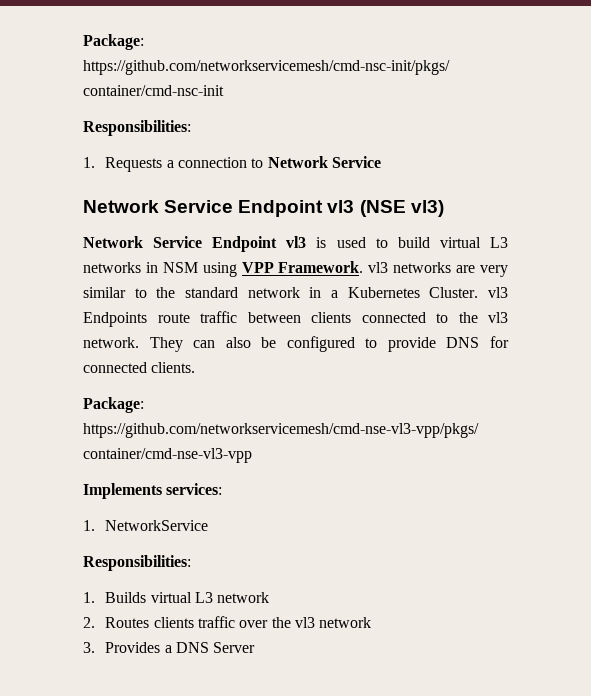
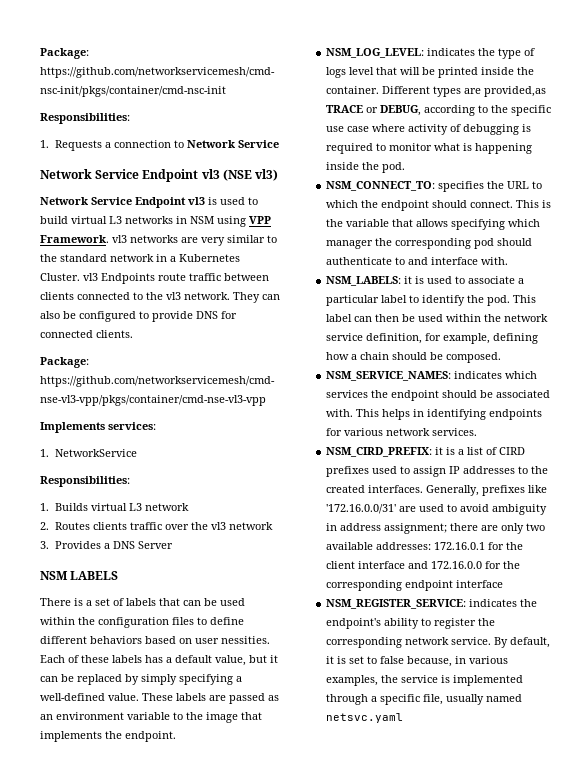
(256, 647) none -> [40,571,119,580] [40,598,245,606] [40,617,244,628] [40,636,270,644] [40,655,278,666] [40,674,242,685] [40,693,279,704] [40,712,262,723] [40,731,176,742] [326,48,536,59] [326,67,535,78] [326,86,547,97] [326,105,552,116] [326,124,532,135] [326,143,533,154] [326,162,406,173] [326,181,543,192] [326,200,552,211] [326,219,541,230] [326,238,533,249] [326,257,509,265] [326,276,525,286] [326,295,537,306] [326,314,549,322] [326,333,539,344] [326,352,502,363] [326,371,538,381] [326,390,551,401] [326,409,543,420] [326,428,478,436] [326,447,526,457] [326,466,549,477] [326,485,548,496] [326,504,548,515] [326,523,546,534] [326,542,524,550] [326,561,521,569] [326,580,504,591] [326,599,538,609] [326,618,496,629] [326,637,551,648] [326,656,509,667] [326,675,524,686] [326,694,523,705] [326,713,404,723] // NSM LABELS // There is a set of labels that can be used within the configuration files to define different behaviors based on user nessities. Each of these labels has a default value, but it can be replaced by simply specifying a well-defined value. These labels are passed as an environment variable to the image that implements the endpoint. // NSM_LOG_LEVEL: indicates the type of logs level that will be printed inside the container. Different types are provided,as TRACE or DEBUG, according to the specific use case where activity of debugging is required to monitor what is happening inside the pod. // NSM_CONNECT_TO: specifies the URL to which the endpoint should connect. This is the variable that allows specifying which manager the corresponding pod should authenticate to and interface with. // NSM_LABELS: it is used to associate a particular label to identify the pod. This label can then be used within the network service definition, for example, defining how a chain should be composed. // NSM_SERVICE_NAMES: indicates which services the endpoint should be associated with. This helps in identifying endpoints for various network services. // NSM_CIRD_PREFIX: it is a list of CIRD prefixes used to assign IP addresses to the created interfaces. Generally, prefixes like '172.16.0.0/31' are used to avoid ambiguity in address assignment; there are only two available addresses: 172.16.0.1 for the client interface and 172.16.0.0 for the corresponding endpoint interface // NSM_REGISTER_SERVICE: indicates the endpoint's ability to register the corresponding network service. By default, it is set to false because, in various examples, the service is implemented through a specific file, usually named netsvc.yaml

